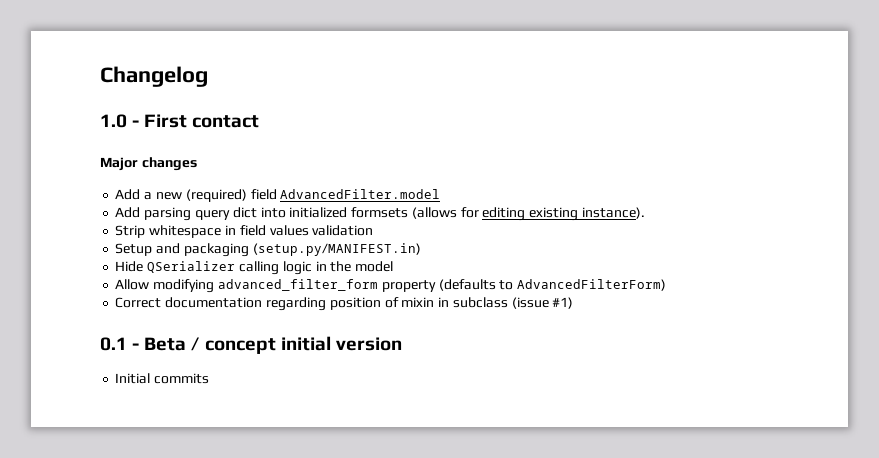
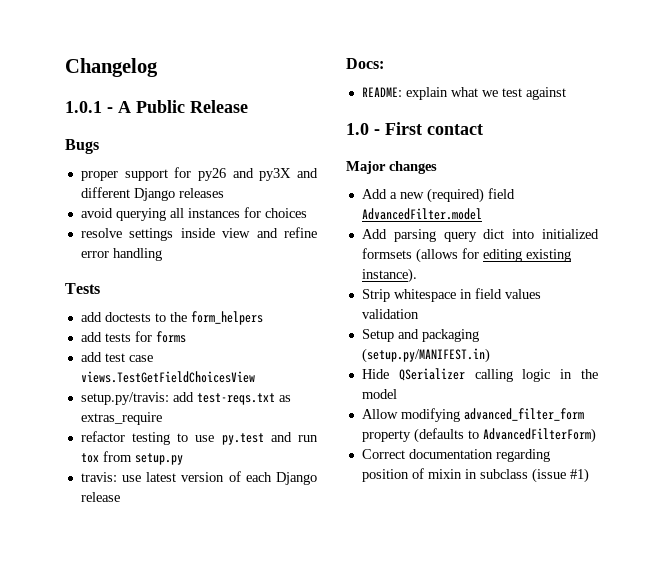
(208, 76) none -> [65,100,248,113] [65,139,99,154] [80,167,318,181] [80,187,224,201] [80,207,307,221] [80,227,317,241] [80,248,162,261] [65,283,100,294] [80,311,263,325] [80,331,186,343] [80,352,153,362] [80,371,255,383] [80,392,291,405] [80,412,162,425] [80,431,318,445] [80,451,183,465] [80,471,317,485] [80,492,120,502] [346,58,384,69] [361,87,566,100] // 1.0.1 - A Public Release // Bugs // proper support for py26 and py3X and different Django releases // avoid querying all instances for choices // resolve settings inside view and refine error handling // Tests // add doctests to the form_helpers // add tests for forms // add test case views.TestGetFieldChoicesView // setup.py/travis: add test-reqs.txt as extras_require // refactor testing to use py.test and run tox from setup.py // travis: use latest version of each Django release // Docs: // README: explain what we test against
[100,336,402,354] [115,373,210,384] // 0.1 - Beta / concept initial version // Initial commits -> (589, 475) none

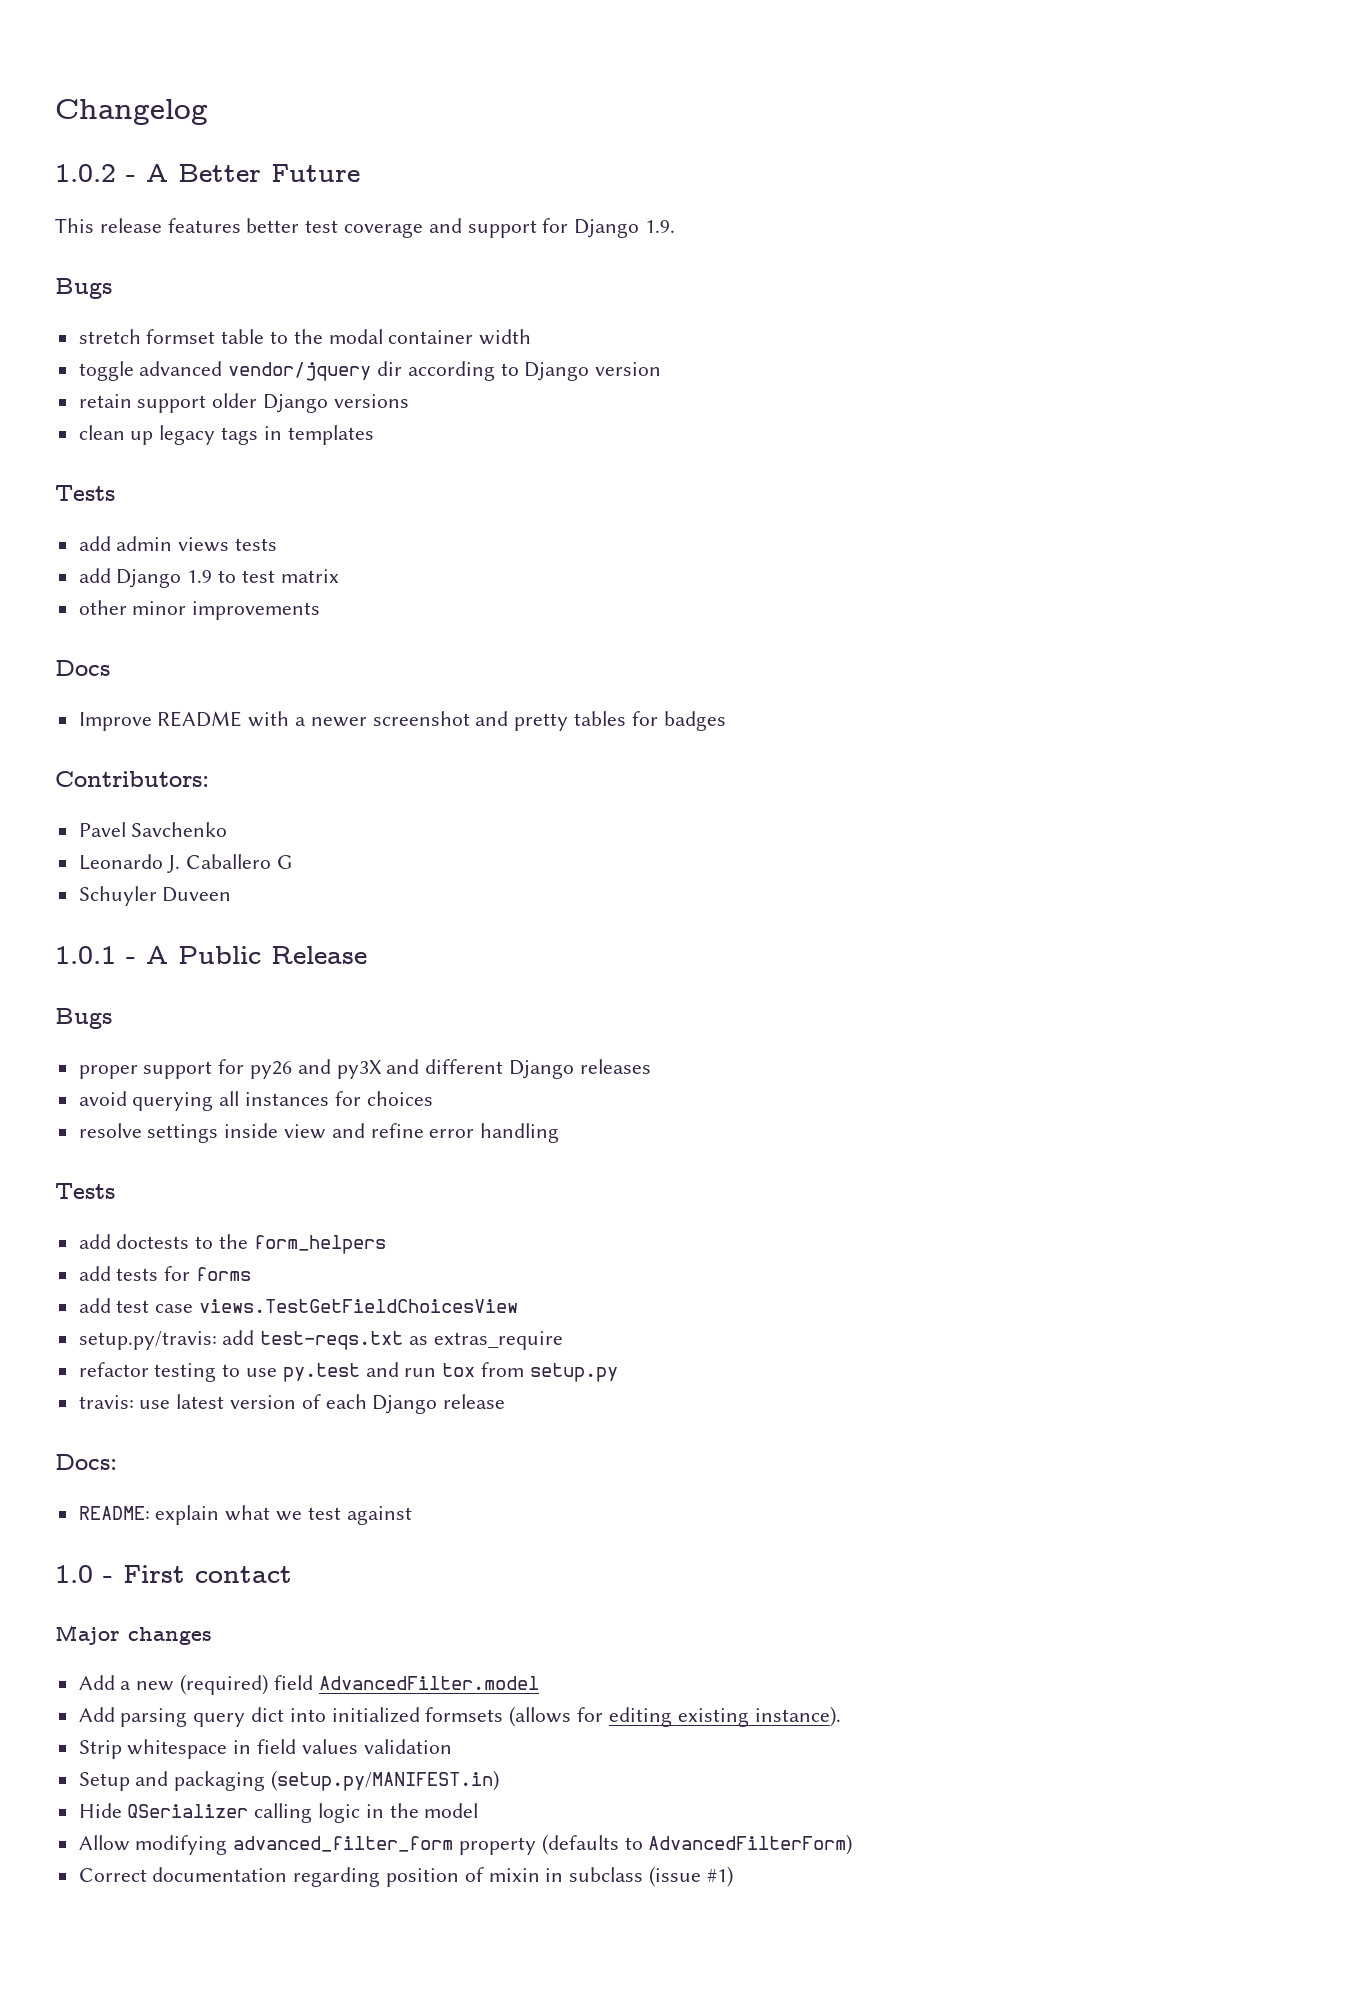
(158, 67) none -> [55,164,360,182] [55,218,676,238] [55,278,112,299] [78,329,532,345] [78,361,662,381] [78,393,409,413] [78,425,374,445] [55,485,115,501] [78,536,278,552] [78,568,339,588] [78,600,321,620] [55,660,110,676] [78,711,726,731] [55,771,209,787] [78,822,228,837] [78,854,293,873] [78,886,232,906] // 1.0.2 - A Better Future // This release features better test coverage and support for Django 1.9. // Bugs // stretch formset table to the modal container width // toggle advanced vendor/jquery dir according to Django version // retain support older Django versions // clean up legacy tags in templates // Tests // add admin views tests // add Django 1.9 to test matrix // other minor improvements // Docs // Improve README with a newer screenshot and pretty tables for badges // Contributors: // Pavel Savchenko // Leonardo J. Caballero G // Schuyler Duveen

